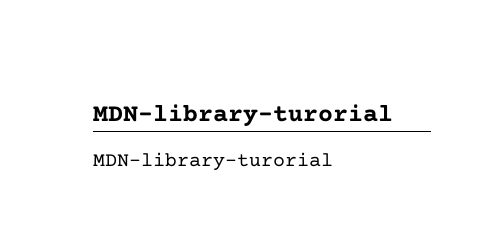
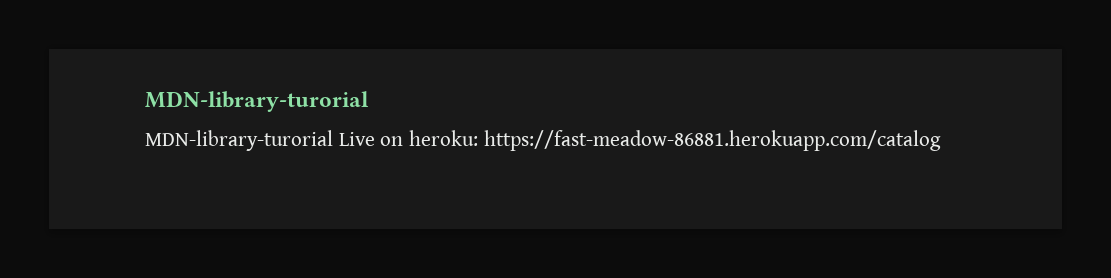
(333, 161) none -> [338,130,941,151] Live on heroku: https://fast-meadow-86881.herokuapp.com/catalog

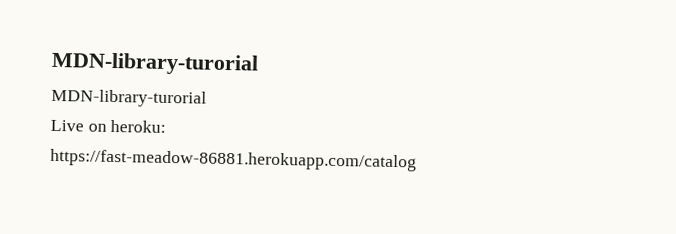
(333, 140) none -> (207, 98) //
(479, 138) none -> (167, 126) //

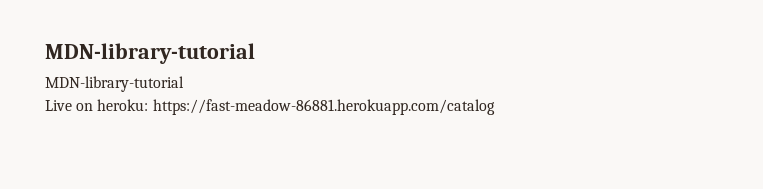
[51,51,259,76] [51,88,207,108] MDN-library-turorial // MDN-library-turorial -> [45,43,255,64] [45,76,184,92] MDN-library-tutorial // MDN-library-tutorial
(167, 126) // -> (149, 105) none

